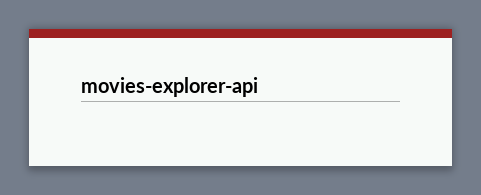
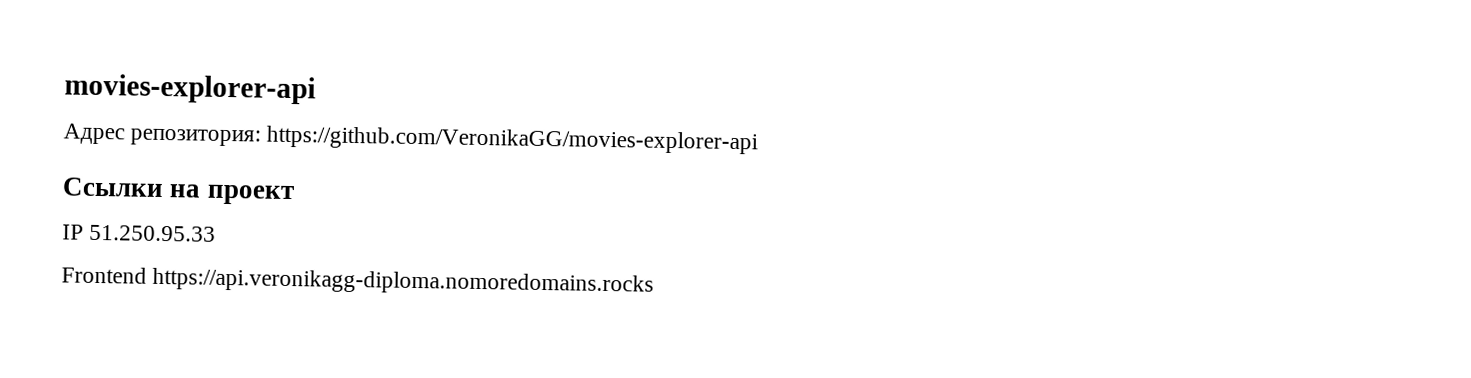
(258, 87) none -> [63,123,759,155] [62,177,294,206] [62,224,217,242] [61,266,655,297] // Адрес репозитория: https://github.com/VeronikaGG/movies-explorer-api // Ссылки на проект // IP 51.250.95.33 // Frontend https://api.veronikagg-diploma.nomoredomains.rocks

